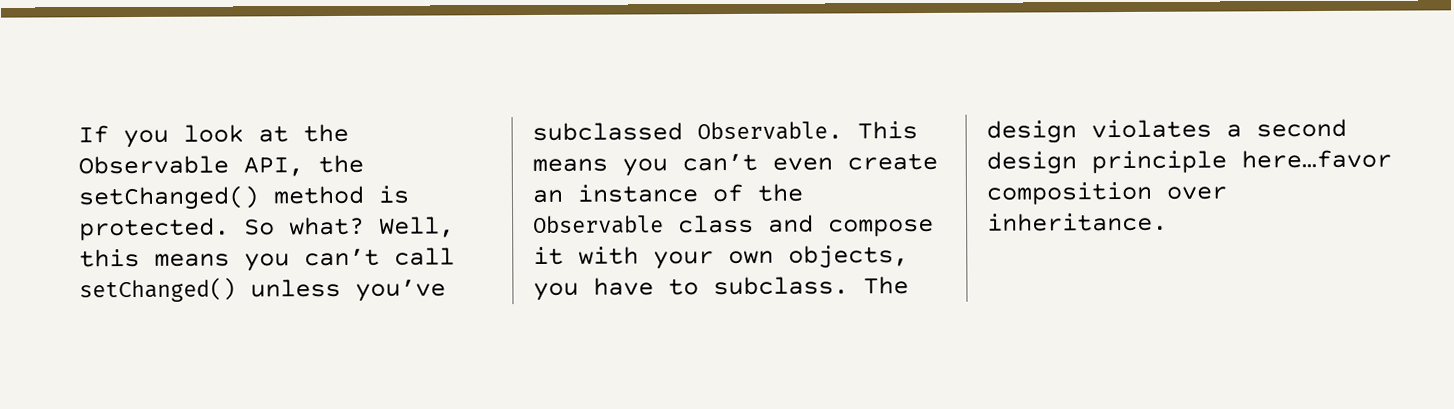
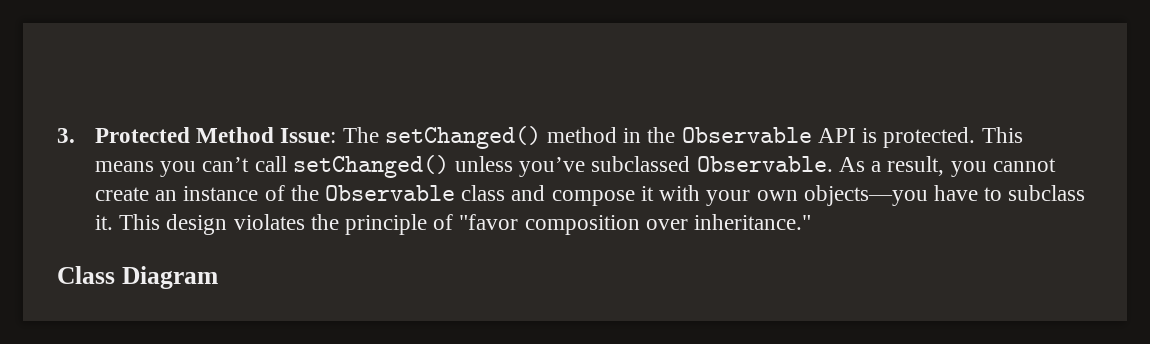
[78,123,349,149] [78,154,364,177] [78,185,409,211] [79,216,455,241] [79,248,140,268] If you look at the Observable API, the setChanged() method is protected. So what? Well, this -> [57,126,1023,149] 3. Protected Method Issue: The setChanged() method in the Observable API is protected. This
[857,121,918,140] [532,153,833,177] This means you can’t even -> [838,156,1056,177] As a result, you cannot
[788,245,909,269] [533,276,909,301] [986,118,1347,144] [986,149,1392,175] [986,181,1227,205] [987,212,1168,232] objects, you have to subclass. The design violates a second design principle here…favor composition over inheritance. -> [803,185,1086,206] [95,214,812,235] [57,266,218,289] objects—you have to subclass it. This design violates the principle of "favor composition over inheritance." // Class Diagram

